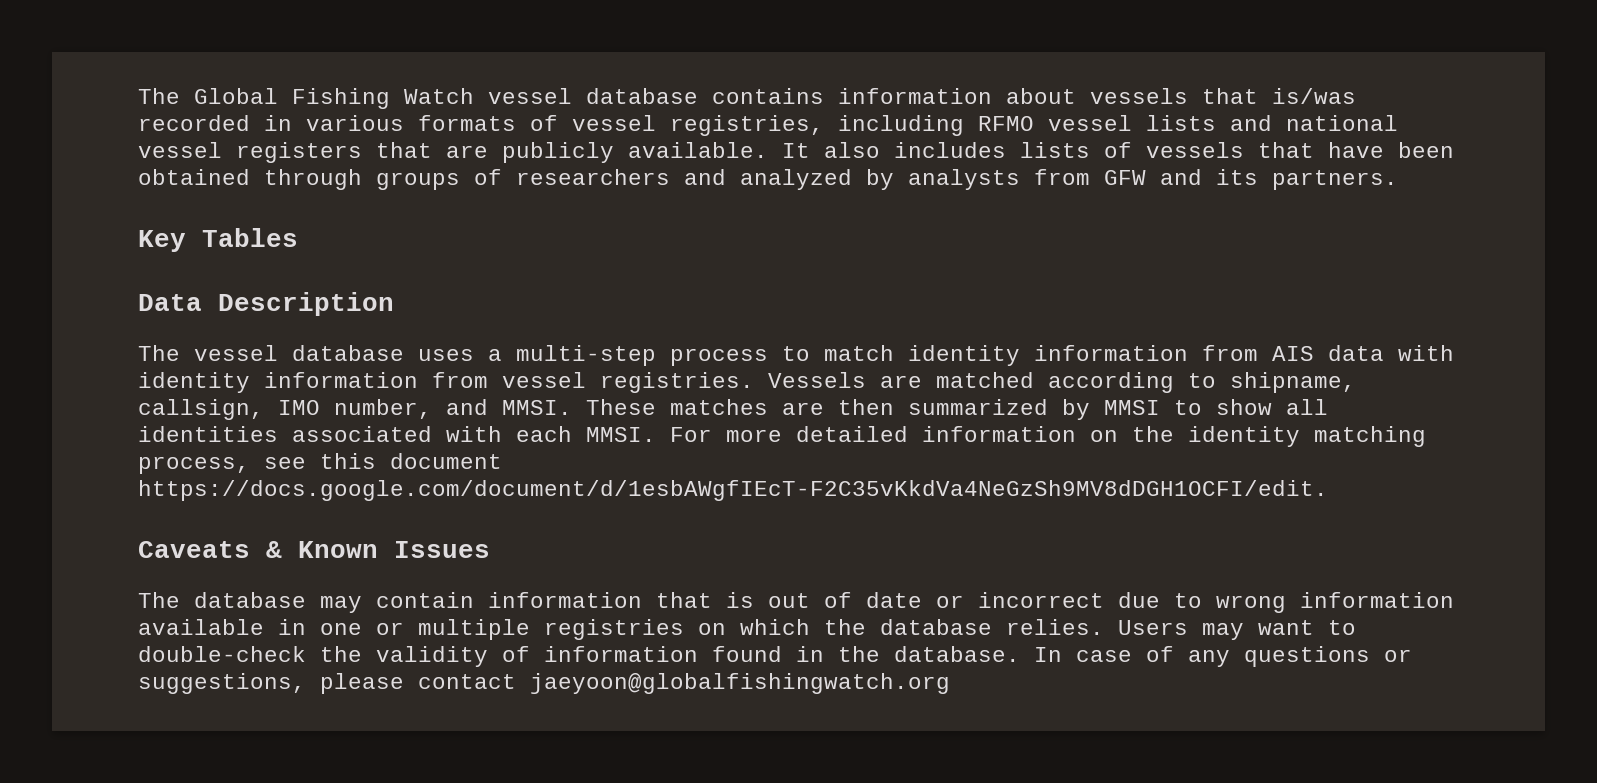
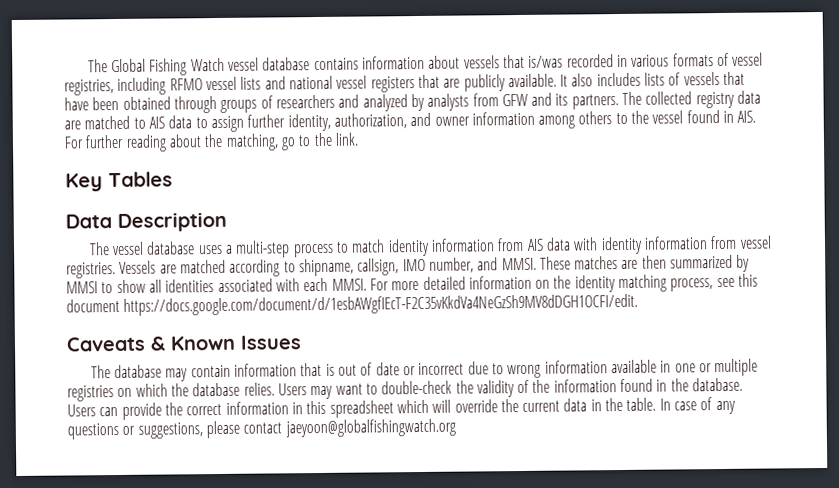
(1398, 180) none -> [622,90,762,109] [64,110,757,133] [64,132,359,152] The collected registry data are matched to AIS data to assign further identity, authorization, and owner information among others to the vessel found in AIS. For further reading about the matching, go to the link.
(530, 654) none -> [532,379,551,393] the
(1020, 654) none -> [67,397,657,420] Users can provide the correct information in this spreadsheet which will override the current data in the table.

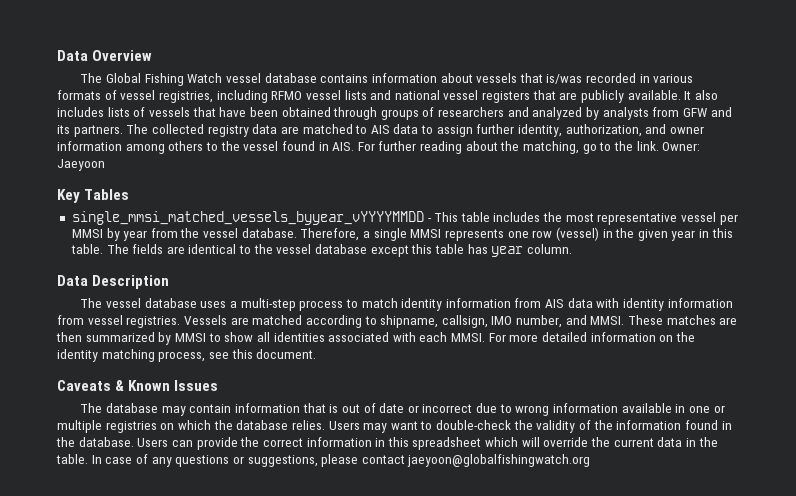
(87, 66) none -> [57,50,153,61] Data Overview //
(359, 139) none -> [662,142,701,151] [57,159,105,171] Owner: Jaeyoon
(173, 179) none -> [71,211,738,225] [71,227,733,241] [70,244,572,257] // single_mmsi_matched_vessels_byyear_vYYYYMMDD - This table includes the most representative vessel per MMSI by year from the vessel database. Therefore, a single MMSI represents one row (vessel) in the given year in this table. The fields are identical to the vessel database except this table has year column.
[66,293,639,316] document https://docs.google.com/document/d/1esbAWgfIEcT-F2C35vKkdVa4NeGzSh9MV8dDGH1OCFI/edit. -> [256,349,317,359] document.

